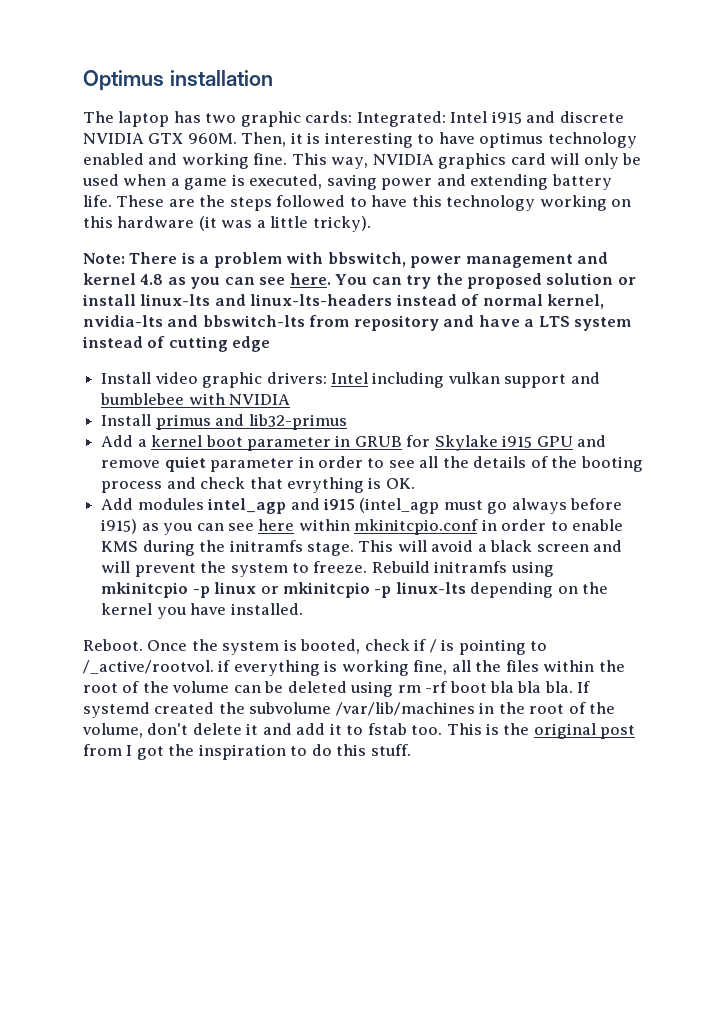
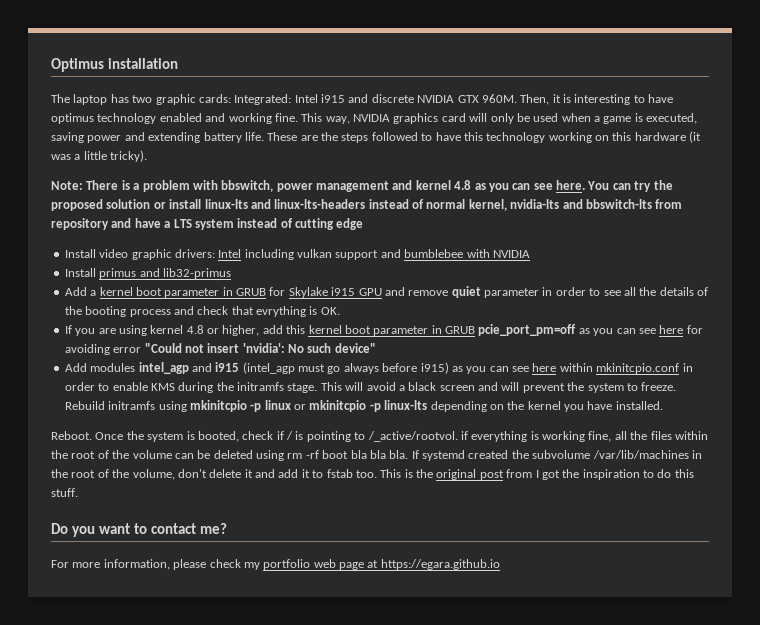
(415, 483) none -> [64,324,703,336] [64,343,376,355] // If you are using kernel 4.8 or higher, add this kernel boot parameter in GRUB pcie_port_pm=off as you can see here for avoiding error "Could not insert 'nvidia': No such device"
(411, 750) none -> [51,523,227,537] [51,559,500,570] // Do you want to contact me? // For more information, please check my portfolio web page at https://egara.github.io

